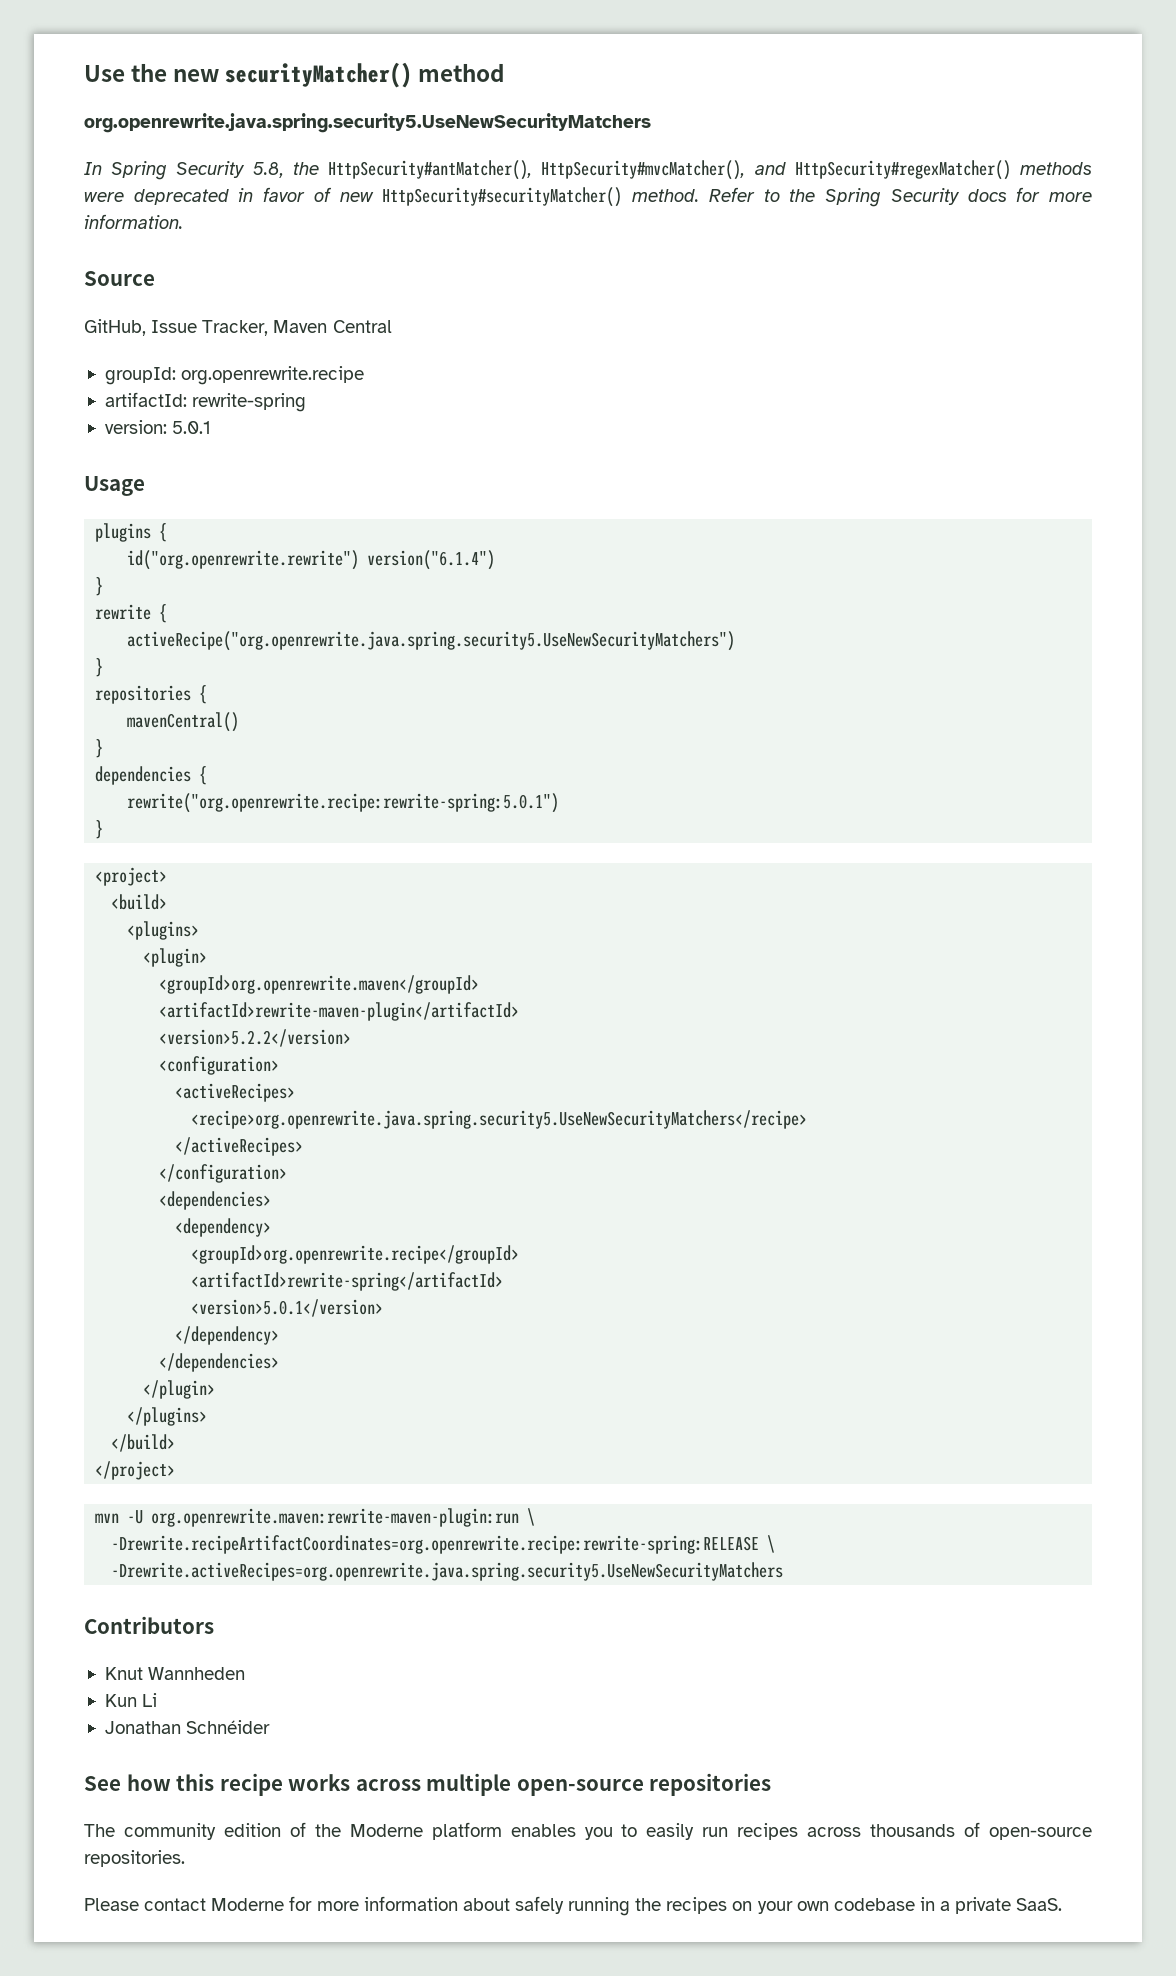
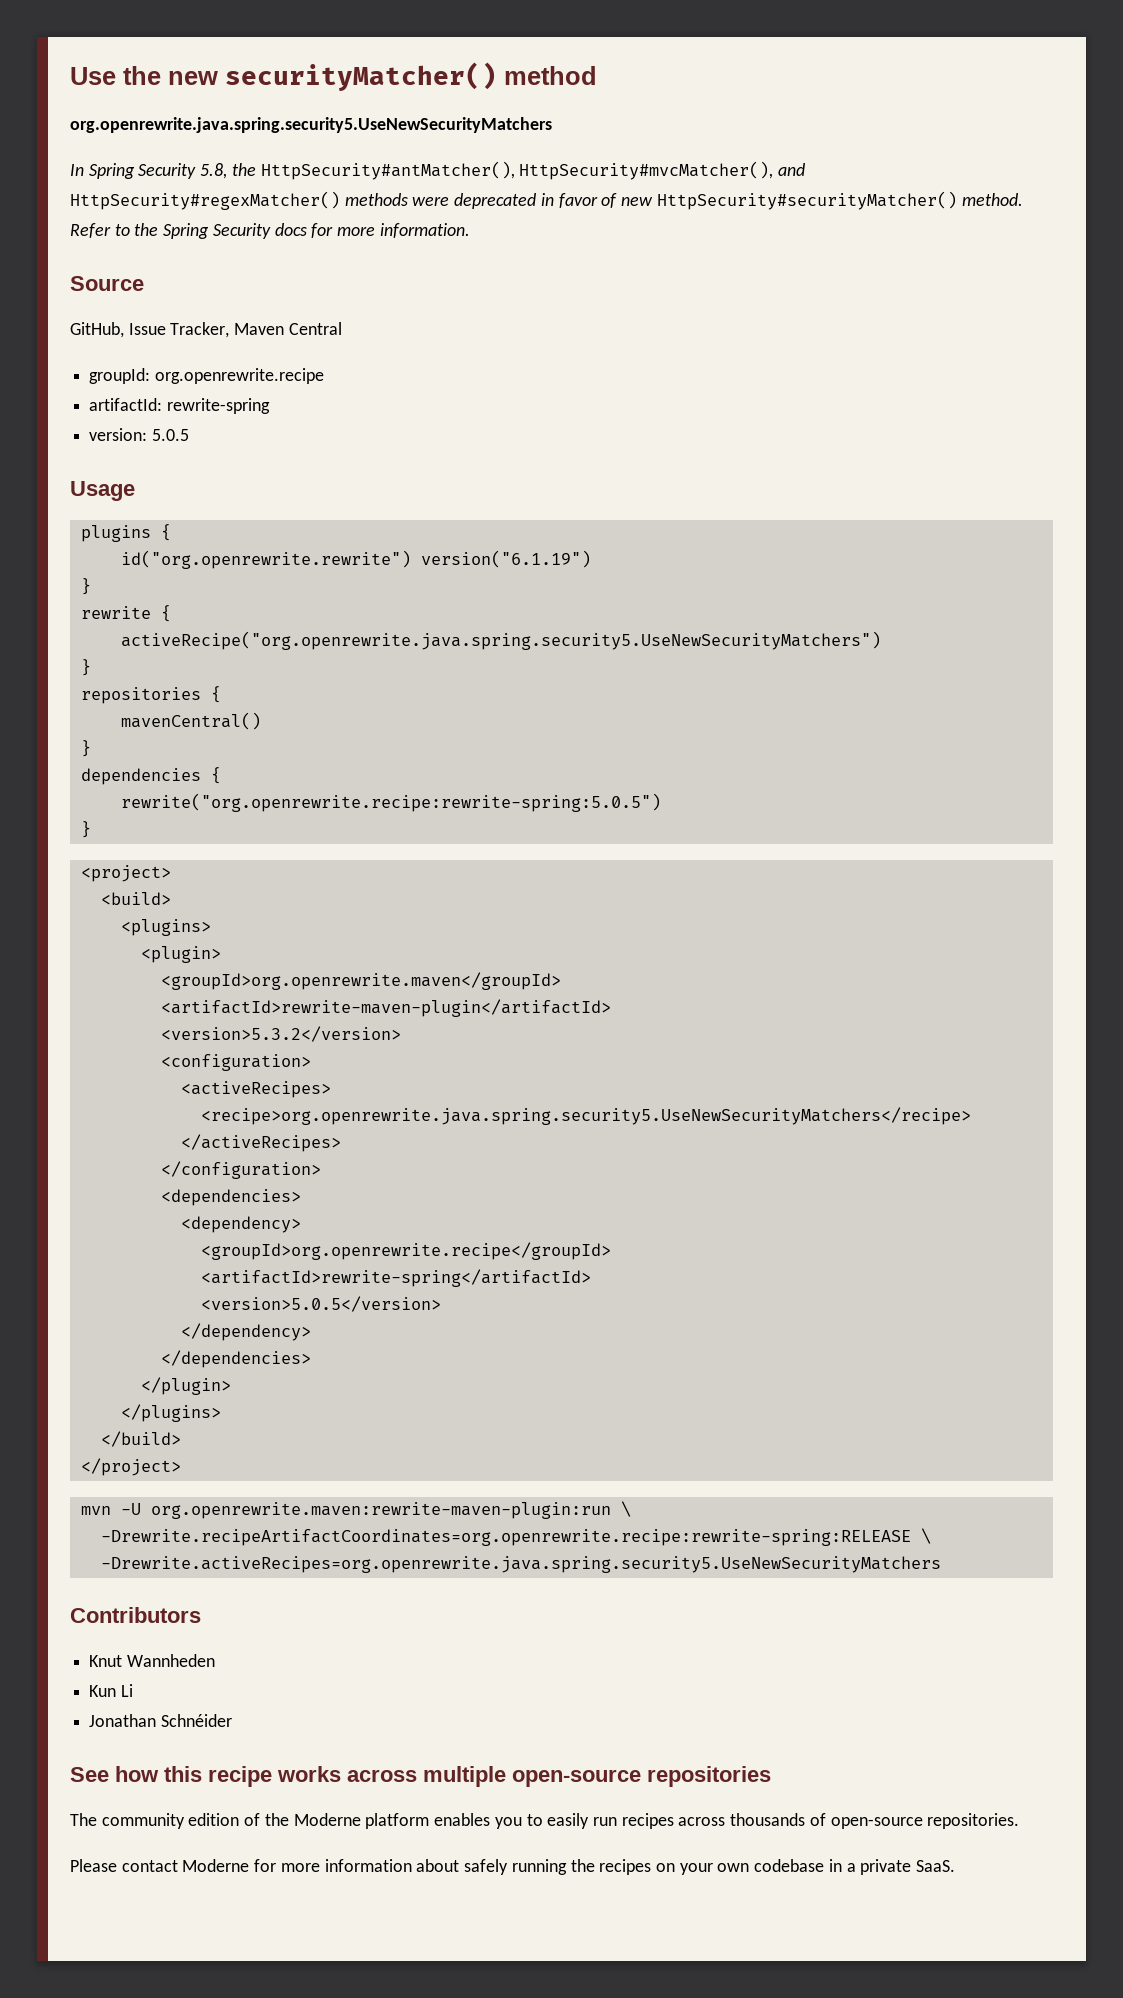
[172,421,212,434] 5.0.1 -> [151,429,189,441] 5.0.5
[367,550,496,570] version("6.1.4") -> [420,550,591,568] version("6.1.19")
[127,793,560,813] rewrite("org.openrewrite.recipe:rewrite-spring:5.0.1") -> [120,793,661,812] rewrite("org.openrewrite.recipe:rewrite-spring:5.0.5")
[159,1029,352,1047] <version>5.2.2</version> -> [160,1026,401,1042] <version>5.3.2</version>
[191,1299,384,1317] <version>5.0.1</version> -> [200,1296,441,1312] <version>5.0.5</version>

